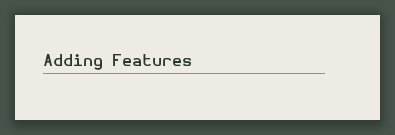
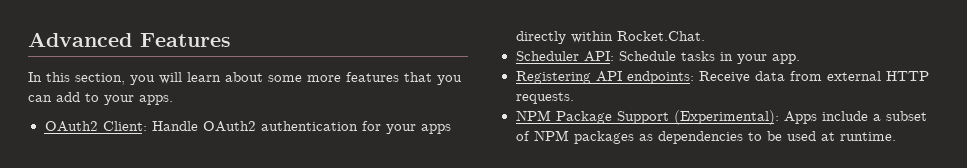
[43,54,103,70] Adding -> [28,32,132,47] Advanced
(192, 60) none -> [28,72,462,85] [28,92,173,105] [44,121,451,134] [515,31,705,44] [515,51,800,64] [515,71,929,84] [515,92,574,104] [515,110,927,125] [515,130,896,144] // In this section, you will learn about some more features that you can add to your apps. // OAuth2 Client: Handle OAuth2 authentication for your apps directly within Rocket.Chat. // Scheduler API: Schedule tasks in your app. // Registering API endpoints: Receive data from external HTTP requests. // NPM Package Support (Experimental): Apps include a subset of NPM packages as dependencies to be used at runtime.

